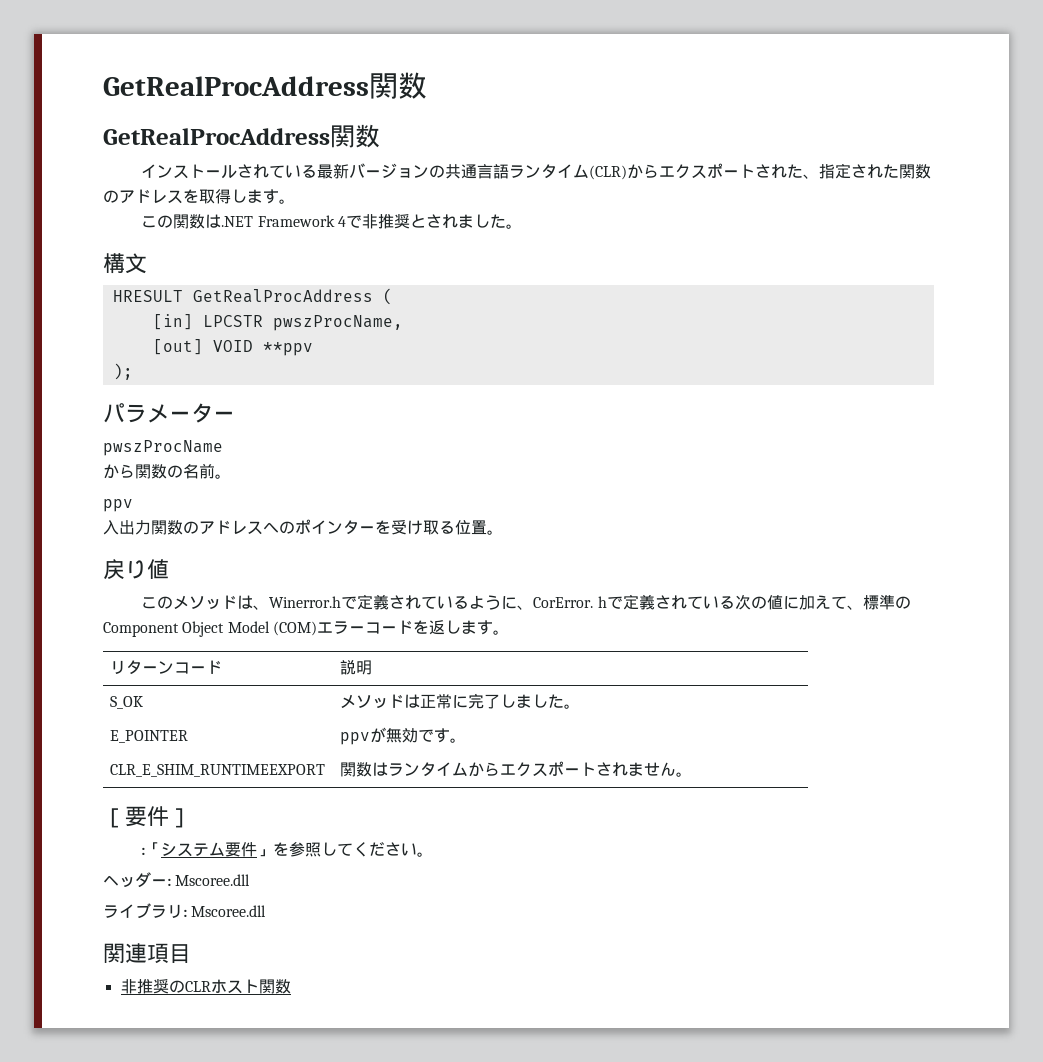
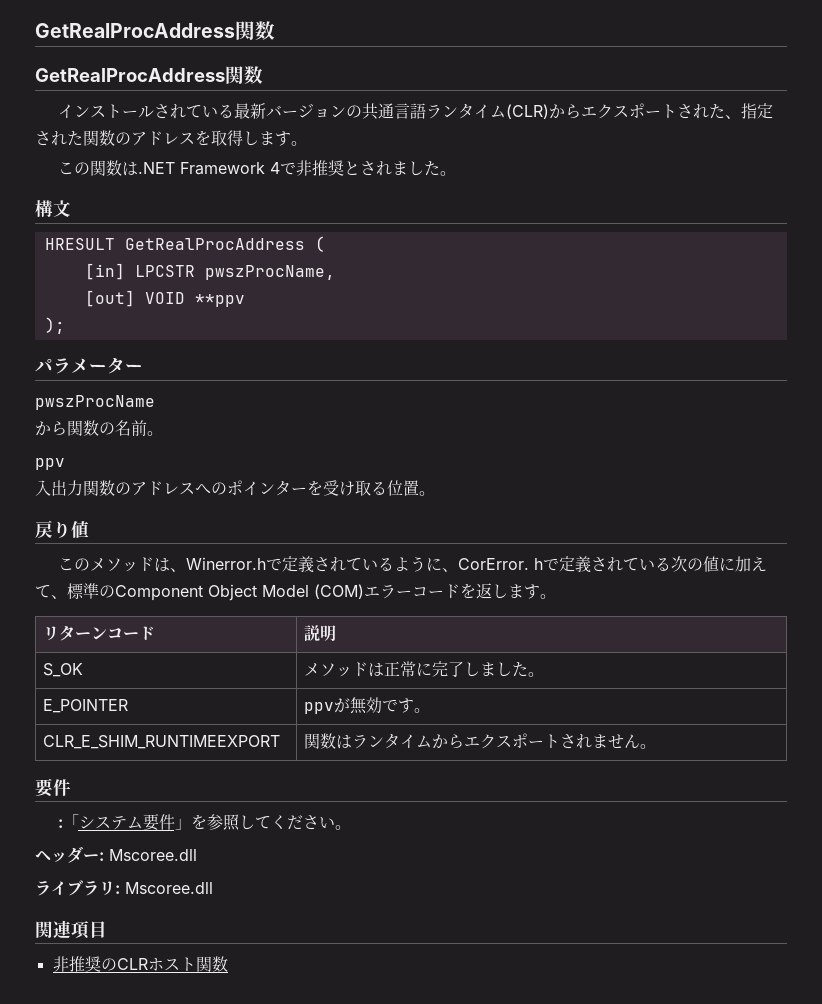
[103,806,191,828] ［要件］ -> [35,778,71,797] 要件

